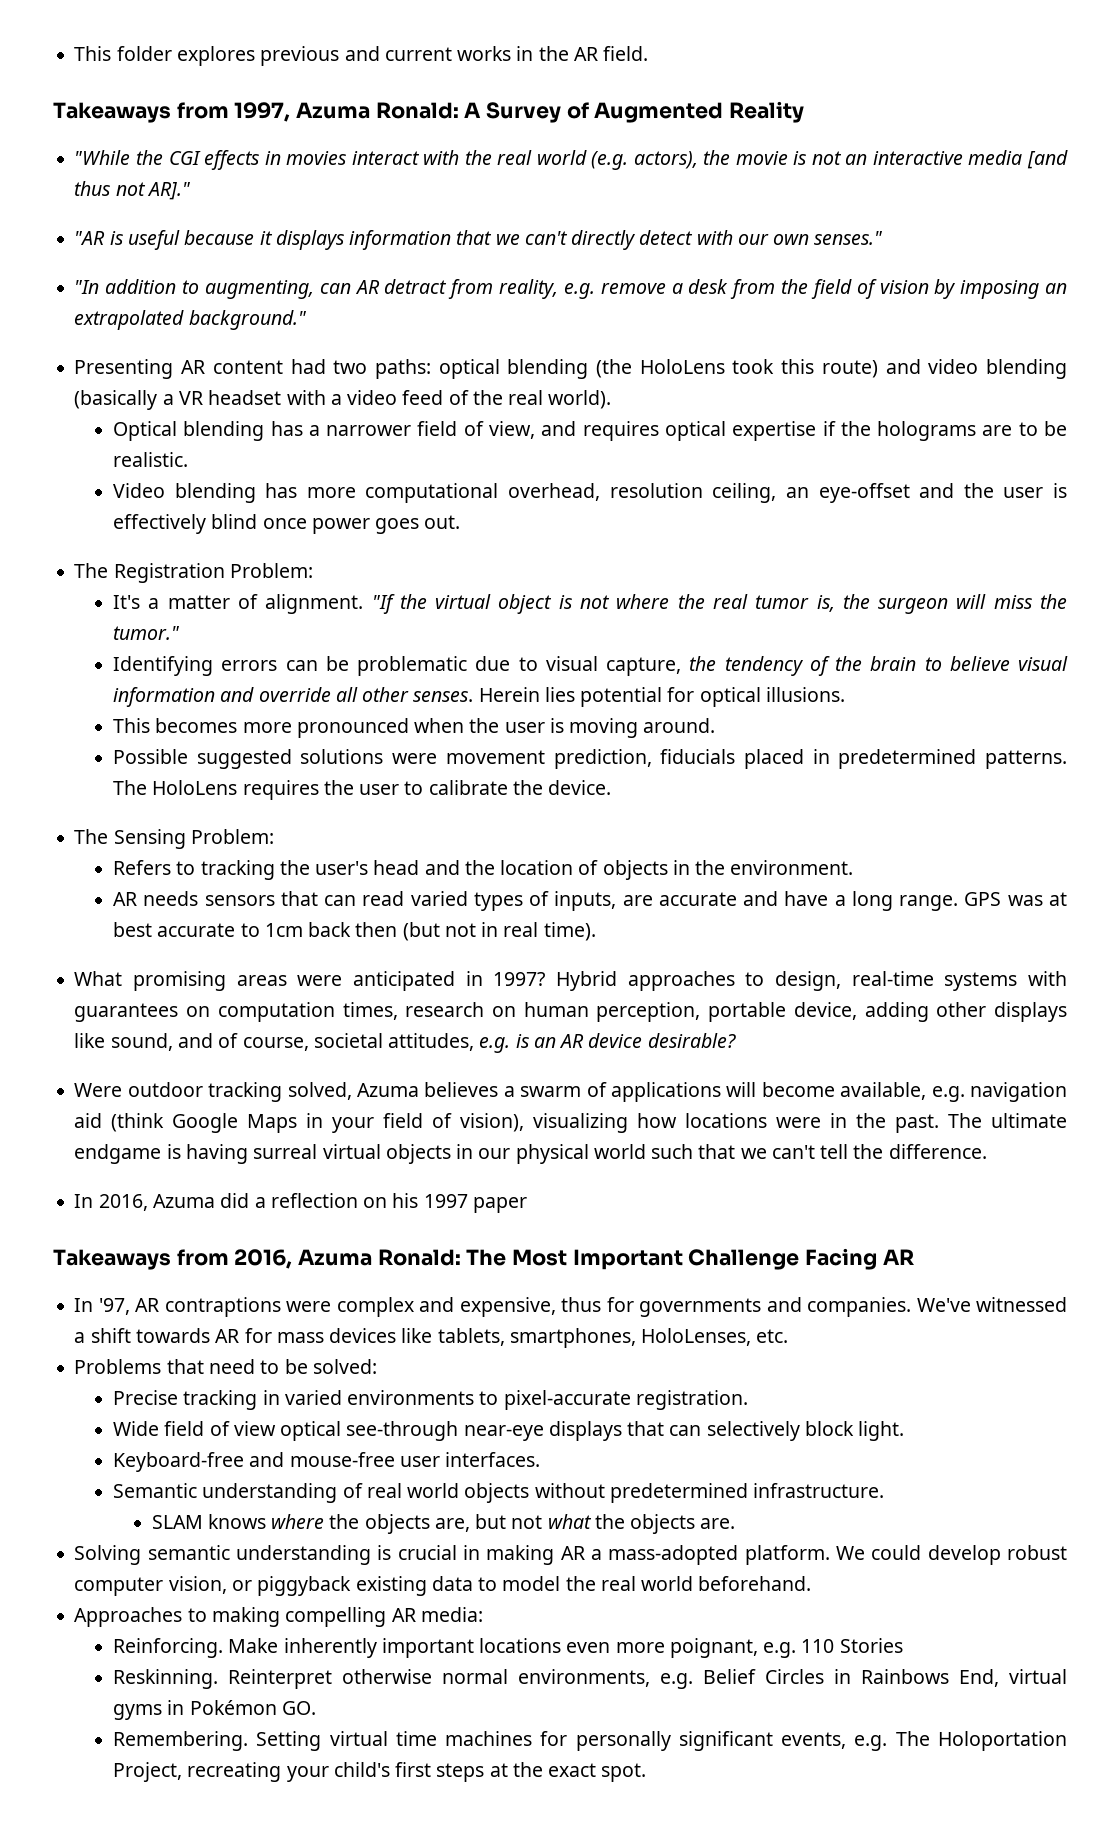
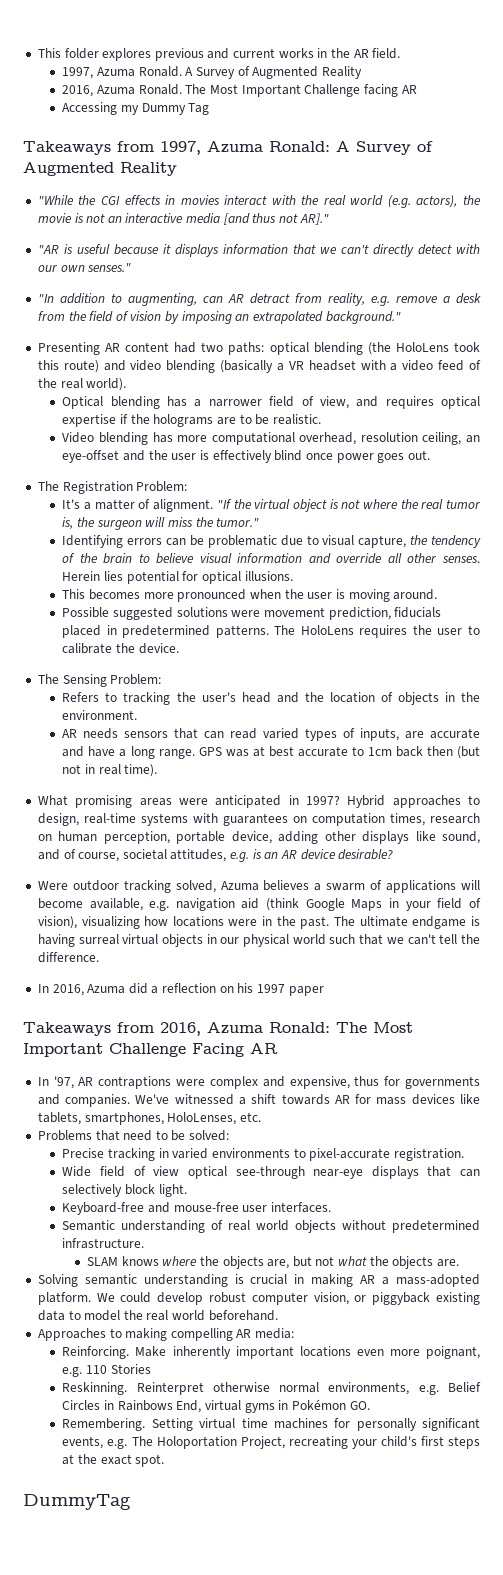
(649, 53) none -> [62,66,362,79] [62,84,417,97] [62,102,210,115] // 1997, Azuma Ronald. A Survey of Augmented Reality // 2016, Azuma Ronald. The Most Important Challenge facing AR // Accessing my Dummy Tag
(647, 1772) none -> [23,1494,131,1510] // DummyTag

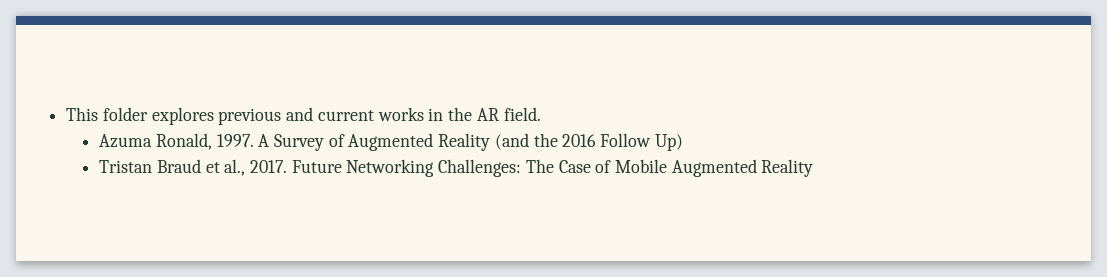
[62,66,362,79] [62,84,417,97] [62,102,210,115] [23,141,433,155] [23,162,177,176] [37,195,482,208] [37,213,329,225] [37,244,480,257] [37,263,132,272] [37,293,481,306] [37,311,401,324] [37,342,481,355] [37,360,482,373] [37,378,127,391] [62,396,481,409] [62,414,321,427] [62,432,480,445] [62,450,430,463] [37,481,188,494] [62,499,481,512] [62,517,260,530] [62,535,482,548] [62,553,480,564] [62,571,293,584] [62,589,438,602] [62,607,442,620] [62,625,480,638] [62,643,179,654] [37,674,162,687] [62,692,480,705] [62,710,138,720] [62,728,481,741] [62,746,481,759] [62,764,158,777] [37,795,481,808] [37,813,480,826] [37,831,480,844] [37,849,394,862] [37,880,481,893] [37,898,481,911] [37,916,480,929] [37,934,480,947] [37,952,99,963] [37,983,324,996] [23,1022,413,1036] [23,1043,278,1057] [37,1076,480,1089] [37,1094,481,1107] [37,1112,261,1125] [37,1130,230,1141] [62,1148,464,1161] [62,1166,481,1179] [62,1184,187,1197] [62,1202,331,1215] [62,1220,481,1233] [62,1238,145,1249] [86,1256,460,1269] [37,1274,481,1287] [37,1292,480,1305] [37,1310,278,1321] [37,1328,295,1341] [62,1346,480,1359] [62,1364,151,1377] [62,1382,482,1395] [62,1399,370,1413] [62,1418,480,1431] [62,1436,480,1449] [62,1454,165,1467] [23,1494,131,1510] 1997, Azuma Ronald. A Survey of Augmented Reality // 2016, Azuma Ronald. The Most Important Challenge facing AR // Accessing my Dummy Tag // Takeaways from 1997, Azuma Ronald: A Survey of Augmented Reality // "While the CGI effects in movies interact with the real world (e.g. actors), the movie is not an interactive media [and thus not AR]." // "AR is useful because it displays information that we can't directly detect with our own senses." // "In addition to augmenting, can AR detract from reality, e.g. remove a desk from the field of vision by imposing an extrapolated background." // Presenting AR content had two paths: optical blending (the HoloLens took this route) and video blending (basically a VR headset with a video feed of the real world). // Optical blending has a narrower field of view, and requires optical expertise if the holograms are to be realistic. // Video blending has more computational overhead, resolution ceiling, an eye-offset and the user is effectively blind once power goes out. // The Registration Problem: // It's a matter of alignment. "If the virtual object is not where the real tumor is, the surgeon will miss the tumor." // Identifying errors can be problematic due to visual capture, the tendency of the brain to believe visual information and override all other senses. Herein lies potential for optical illusions. // This becomes more pronounced when the user is moving around. // Possible suggested solutions were movement prediction, fiducials placed in predetermined patterns. The HoloLens requires the user to calibrate the device. // The Sensing Problem: // Refers to tracking the user's head and the location of objects in the environment. // AR needs sensors that can read varied types of inputs, are accurate and have a long range. GPS was at best accurate to 1cm back then (but not in real time). // What promising areas were anticipated in 1997? Hybrid approaches to design, real-time systems with guarantees on computation times, research on human perception, portable device, adding other displays like sound, and of course, societal attitudes, e.g. is an AR device desirable? // Were outdoor tracking solved, Azuma believes a swarm of applications will become available, e.g. navigation aid (think Google Maps in your field of vision), visualizing how locations were in the past. The ultimate endgame is having surreal virtual objects in our physical world such that we can't tell the difference. // In 2016, Azuma did a reflection on his 1997 paper // Takeaways from 2016, Azuma Ronald: The Most Important Challenge Facing AR // In '97, AR contraptions were complex and expensive, thus for governments and companies. We've witnessed a shift towards AR for mass devices like tablets, smartphones, HoloLenses, etc. // Problems that need to be solved: // Precise tracking in varied environments to pixel-accurate registration. // Wide field of view optical see-through near-eye displays that can selectively block light. // Keyboard-free and mouse-free user interfaces. // Semantic understanding of real world objects without predetermined infrastructure. // SLAM knows where the objects are, but not what the objects are. // Solving semantic understanding is crucial in making AR a mass-adopted platform. We could develop robust computer vision, or piggyback existing data to model the real world beforehand. // Approaches to making compelling AR media: // Reinforcing. Make inherently important locations even more poignant, e.g. 110 Stories // Reskinning. Reinterpret otherwise normal environments, e.g. Belief Circles in Rainbows End, virtual gyms in Pokémon GO. // Remembering. Setting virtual time machines for personally significant events, e.g. The Holoportation Project, recreating your child's first steps at the exact spot. // DummyTag -> [99,133,683,151] [99,159,814,177] Azuma Ronald, 1997. A Survey of Augmented Reality (and the 2016 Follow Up) // Tristan Braud et al., 2017. Future Networking Challenges: The Case of Mobile Augmented Reality

